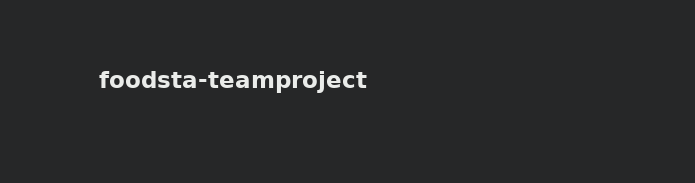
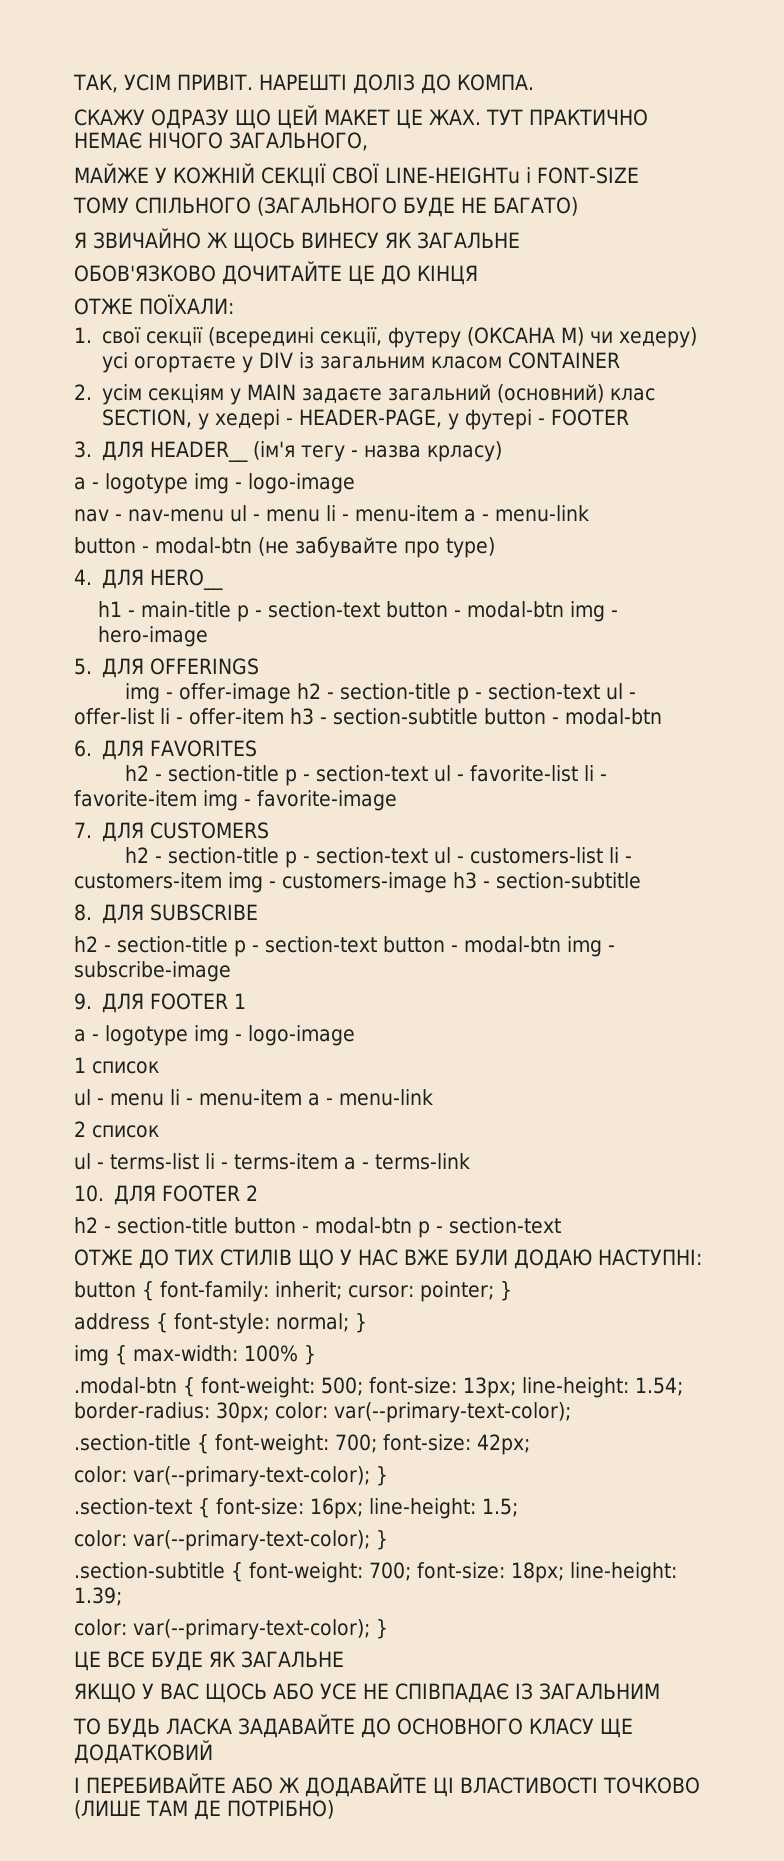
[99,71,367,93] foodsta-teamproject -> [73,74,534,94] [74,105,648,129] [74,132,368,151] [74,163,639,187] [73,197,578,217] [74,228,520,252] [74,261,478,285] [74,294,234,315] [74,327,698,348] [102,352,621,373] [74,384,656,405] [102,409,630,430] [74,441,503,462] [74,473,355,494] [74,505,589,522] [74,536,495,558] [74,569,224,590] [97,601,618,622] [97,626,208,647] [74,658,260,678] [124,683,636,704] [74,708,662,725] [74,740,258,760] [124,765,607,786] [74,790,397,811] [74,822,270,842] [124,847,632,868] [74,872,641,893] [74,904,259,924] [74,936,615,957] [74,961,231,982] [74,993,247,1013] [74,1025,355,1046] [74,1057,159,1074] [74,1089,433,1106] [74,1121,159,1138] [74,1153,470,1170] [74,1185,259,1205] [74,1217,561,1238] [74,1249,702,1269] [74,1281,512,1302] [74,1313,367,1334] [74,1345,316,1366] [74,1377,683,1398] [74,1402,571,1423] [74,1434,530,1455] [74,1466,388,1487] [74,1498,518,1519] [74,1530,388,1551] [74,1562,677,1583] [74,1587,122,1606] [74,1619,388,1640] [74,1651,344,1671] [74,1683,660,1703] [73,1714,633,1738] [74,1740,213,1764] [74,1773,700,1797] [74,1800,334,1820] ТАК, УСІМ ПРИВІТ. НАРЕШТІ ДОЛІЗ ДО КОМПА. // СКАЖУ ОДРАЗУ ЩО ЦЕЙ МАКЕТ ЦЕ ЖАХ. ТУТ ПРАКТИЧНО НЕМАЄ НІЧОГО ЗАГАЛЬНОГО, // МАЙЖЕ У КОЖНІЙ СЕКЦІЇ СВОЇ LINE-HEIGHTu i FONT-SIZE // ТОМУ СПІЛЬНОГО (ЗАГАЛЬНОГО БУДЕ НЕ БАГАТО) // Я ЗВИЧАЙНО Ж ЩОСЬ ВИНЕСУ ЯК ЗАГАЛЬНЕ // ОБОВ'ЯЗКОВО ДОЧИТАЙТЕ ЦЕ ДО КІНЦЯ // ОТЖЕ ПОЇХАЛИ: // 1. свої секції (всередині секції, футеру (ОКСАНА М) чи хедеру) усі огортаєте у DIV із загальним класом CONTAINER // 2. усім секціям у MAIN задаєте загальний (основний) клас SECTION, у хедері - HEADER-PAGE, у футері - FOOTER // 3. ДЛЯ HEADER__ (ім'я тегу - назва крласу) // a - logotype img - logo-image // nav - nav-menu ul - menu li - menu-item a - menu-link // button - modal-btn (не забувайте про type) // 4. ДЛЯ HERO__ // h1 - main-title p - section-text button - modal-btn img - hero-image // 5. ДЛЯ OFFERINGS // img - offer-image h2 - section-title p - section-text ul - offer-list li - offer-item h3 - section-subtitle button - modal-btn // 6. ДЛЯ FAVORITES // h2 - section-title p - section-text ul - favorite-list li - favorite-item img - favorite-image // 7. ДЛЯ CUSTOMERS // h2 - section-title p - section-text ul - customers-list li - customers-item img - customers-image h3 - section-subtitle // 8. ДЛЯ SUBSCRIBE // h2 - section-title p - section-text button - modal-btn img - subscribe-image // 9. ДЛЯ FOOTER 1 // a - logotype img - logo-image // 1 список // ul - menu li - menu-item a - menu-link // 2 список // ul - terms-list li - terms-item a - terms-link // 10. ДЛЯ FOOTER 2 // h2 - section-title button - modal-btn p - section-text // ОТЖЕ ДО ТИХ СТИЛІВ ЩО У НАС ВЖЕ БУЛИ ДОДАЮ НАСТУПНІ: // button { font-family: inherit; cursor: pointer; } // address { font-style: normal; } // img { max-width: 100% } // .modal-btn { font-weight: 500; font-size: 13px; line-height: 1.54; border-radius: 30px; color: var(--primary-text-color); // .section-title { font-weight: 700; font-size: 42px; // color: var(--primary-text-color); } // .section-text { font-size: 16px; line-height: 1.5; // color: var(--primary-text-color); } // .section-subtitle { font-weight: 700; font-size: 18px; line-height: 1.39; // color: var(--primary-text-color); } // ЦЕ ВСЕ БУДЕ ЯК ЗАГАЛЬНЕ // ЯКЩО У ВАС ЩОСЬ АБО УСЕ НЕ СПІВПАДАЄ ІЗ ЗАГАЛЬНИМ // ТО БУДЬ ЛАСКА ЗАДАВАЙТЕ ДО ОСНОВНОГО КЛАСУ ЩЕ ДОДАТКОВИЙ // І ПЕРЕБИВАЙТЕ АБО Ж ДОДАВАЙТЕ ЦІ ВЛАСТИВОСТІ ТОЧКОВО (ЛИШЕ ТАМ ДЕ ПОТРІБНО)

